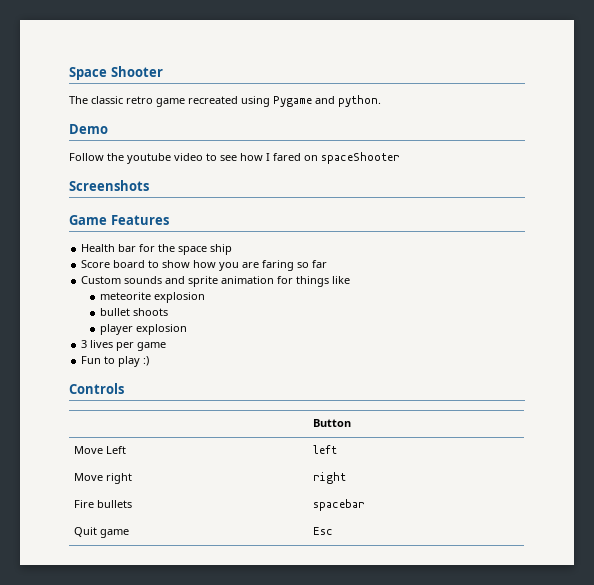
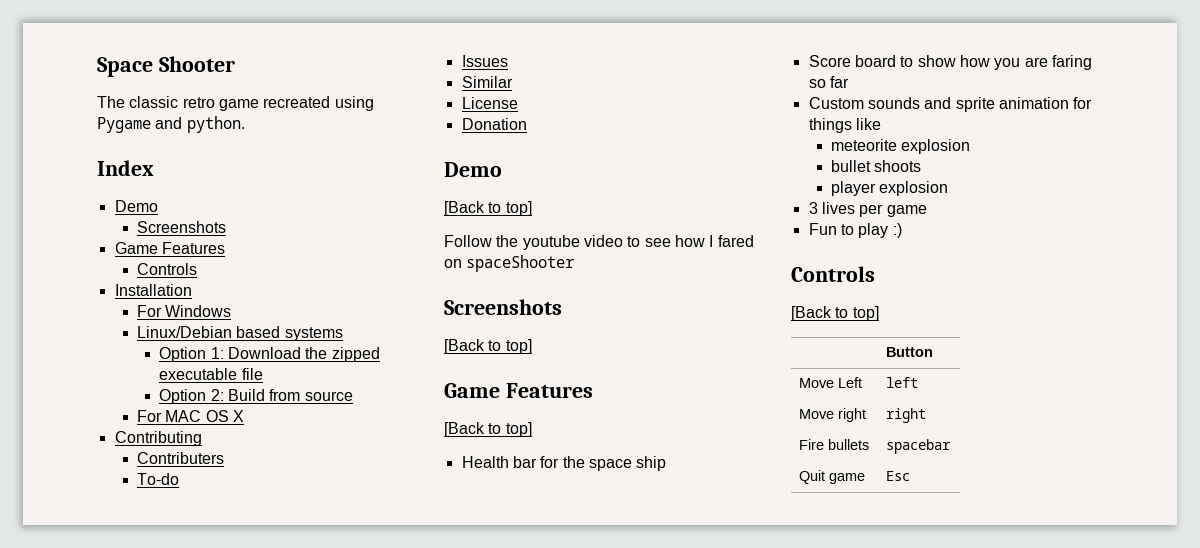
[69,124,108,134] // Demo -> [97,160,154,176] [114,200,158,212] [137,221,227,233] [114,242,225,254] [137,263,198,275] [114,284,192,296] [137,305,232,317] [137,326,343,341] [159,347,380,362] [159,368,263,380] [159,389,353,404] [137,410,244,422] [114,431,202,446] [137,452,225,464] [137,473,180,485] [461,55,508,67] [461,76,513,88] [461,97,518,109] [461,118,527,130] [444,162,502,177] [444,201,532,216] // Index // Demo // Screenshots // Game Features // Controls // Installation // For Windows // Linux/Debian based systems // Option 1: Download the zipped executable file // Option 2: Build from source // For MAC OS X // Contributing // Contributers // To-do // Issues // Similar // License // Donation // Demo // [Back to top]
[69,215,169,225] // Game Features -> [444,339,532,354] [444,383,593,398] [444,422,532,437] // [Back to top] // Game Features // [Back to top]
(124, 388) none -> [791,306,879,321] // [Back to top]

